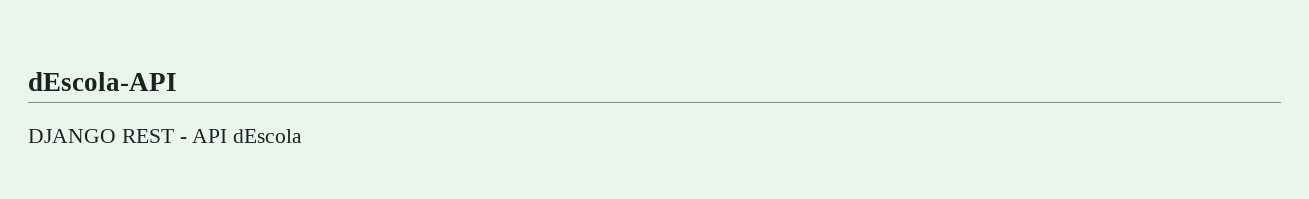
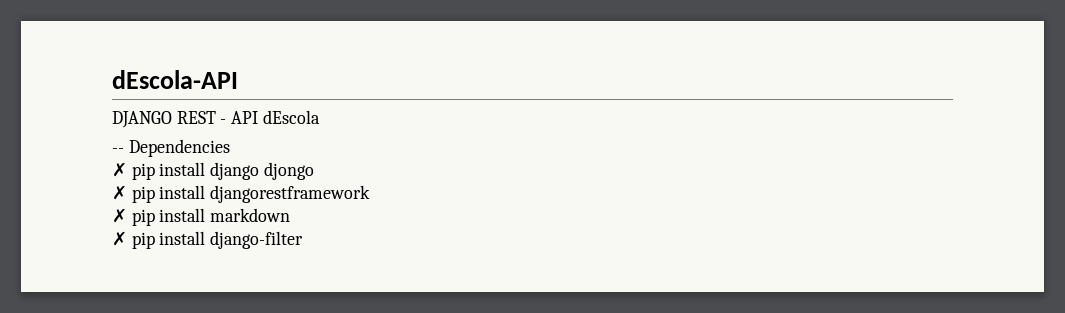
(303, 136) none -> [112,139,230,157] [112,162,314,180] [112,185,371,203] [112,208,291,226] [112,231,304,249] // -- Dependencies // ✗ pip install django djongo // ✗ pip install djangorestframework // ✗ pip install markdown // ✗ pip install django-filter

